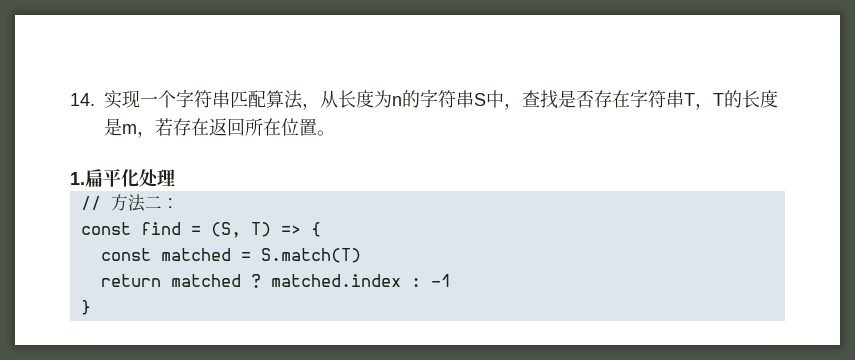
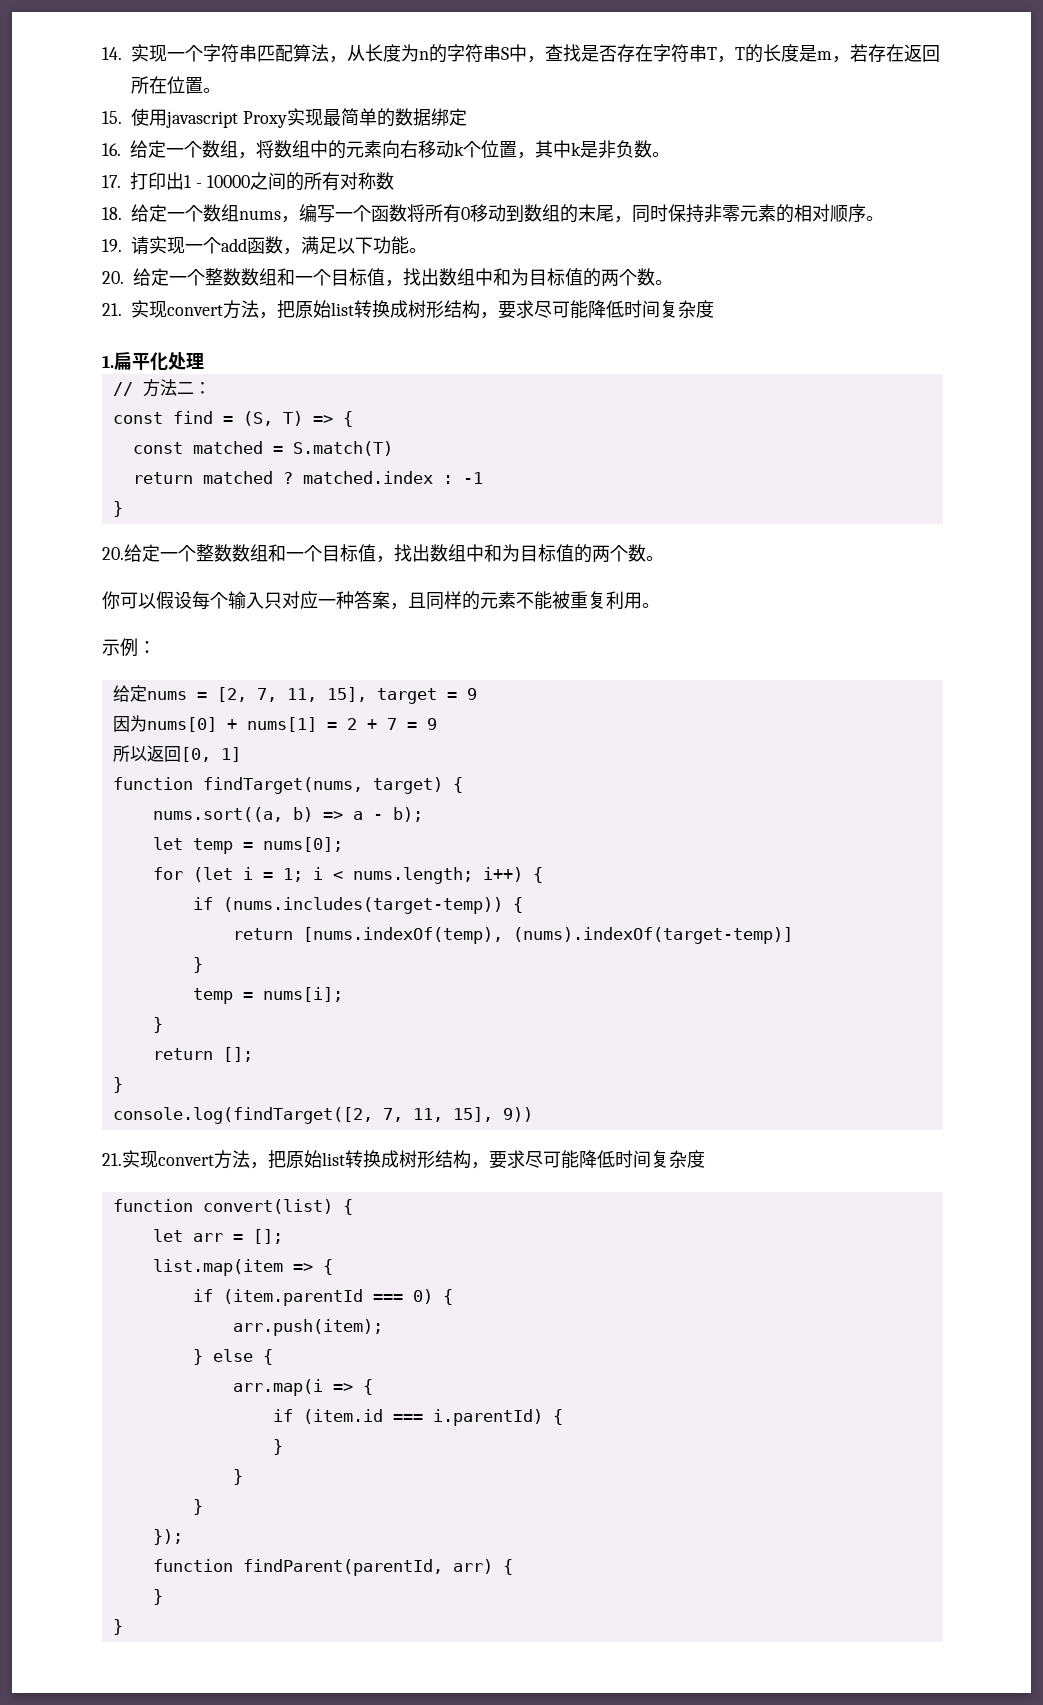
(335, 133) none -> [102,108,467,128] [102,140,670,159] [102,172,394,191] [102,204,884,223] [102,236,427,255] [102,268,673,287] [102,300,714,319] // 15.使用javascript Proxy实现最简单的数据绑定 // 16.给定一个数组，将数组中的元素向右移动k个位置，其中k是非负数。 // 17.打印出1 - 10000之间的所有对称数 // 18.给定一个数组nums，编写一个函数将所有0移动到数组的末尾，同时保持非零元素的相对顺序。 // 19.请实现一个add函数，满足以下功能。 // 20.给定一个整数数组和一个目标值，找出数组中和为目标值的两个数。 // 21.实现convert方法，把原始list转换成树形结构，要求尽可能降低时间复杂度
(91, 307) none -> [102,544,664,563] [102,591,660,610] [102,638,156,657] [112,685,477,704] [112,715,437,732] [112,745,241,762] [112,777,463,794] [152,807,423,822] [152,837,343,854] [152,867,543,884] [192,897,523,914] [232,927,793,944] [192,957,203,973] [192,987,343,1004] [152,1017,163,1033] [152,1047,253,1062] [112,1077,123,1093] [112,1107,533,1124] [102,1150,705,1169] [112,1199,353,1215] [152,1229,283,1244] [152,1259,333,1276] [192,1289,453,1306] [232,1319,383,1336] [192,1349,273,1365] [232,1379,373,1396] [272,1409,563,1426] [272,1439,283,1455] [232,1469,243,1485] [192,1499,203,1515] [152,1529,183,1545] [152,1559,513,1576] [152,1589,163,1605] [112,1619,123,1635] // 20.给定一个整数数组和一个目标值，找出数组中和为目标值的两个数。 // 你可以假设每个输入只对应一种答案，且同样的元素不能被重复利用。 // 示例： // 给定nums = [2, 7, 11, 15], target = 9 // 因为nums[0] + nums[1] = 2 + 7 = 9 // 所以返回[0, 1] // function findTarget(nums, target) { // nums.sort((a, b) => a - b); // let temp = nums[0]; // for (let i = 1; i < nums.length; i++) { // if (nums.includes(target-temp)) { // return [nums.indexOf(temp), (nums).indexOf(target-temp)] // } // temp = nums[i]; // } // return []; // } // console.log(findTarget([2, 7, 11, 15], 9)) // 21.实现convert方法，把原始list转换成树形结构，要求尽可能降低时间复杂度 // function convert(list) { // let arr = []; // list.map(item => { // if (item.parentId === 0) { // arr.push(item); // } else { // arr.map(i => { // if (item.id === i.parentId) { // } // } // } // }); // function findParent(parentId, arr) { // } // }

